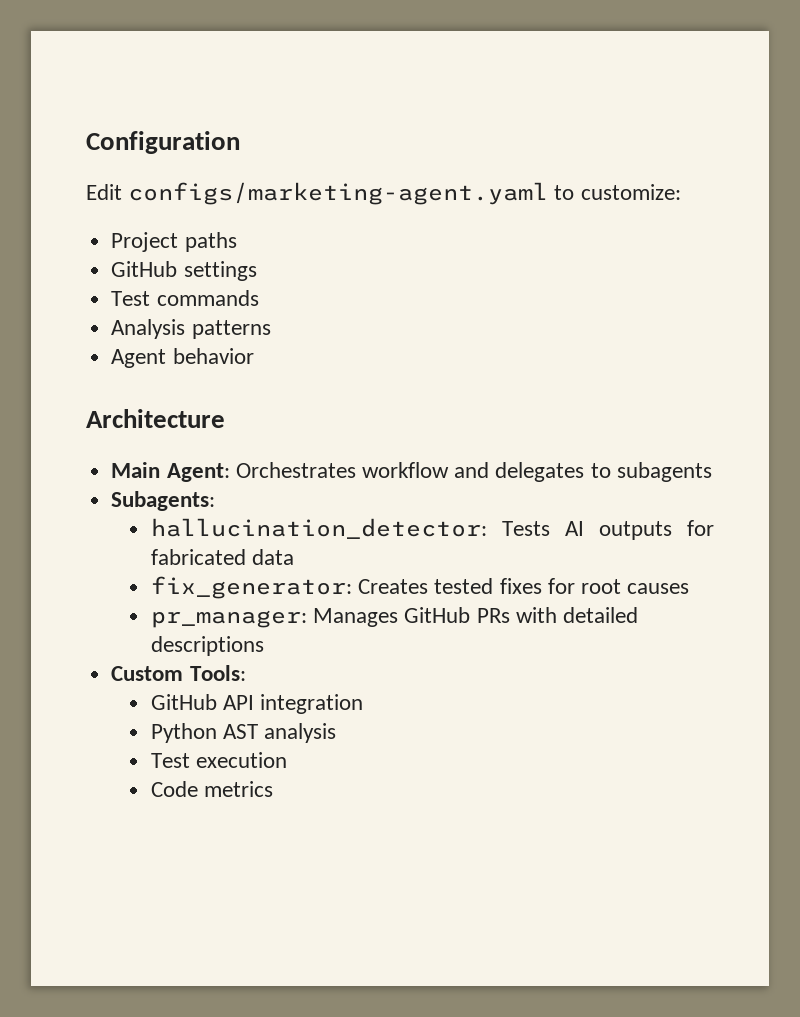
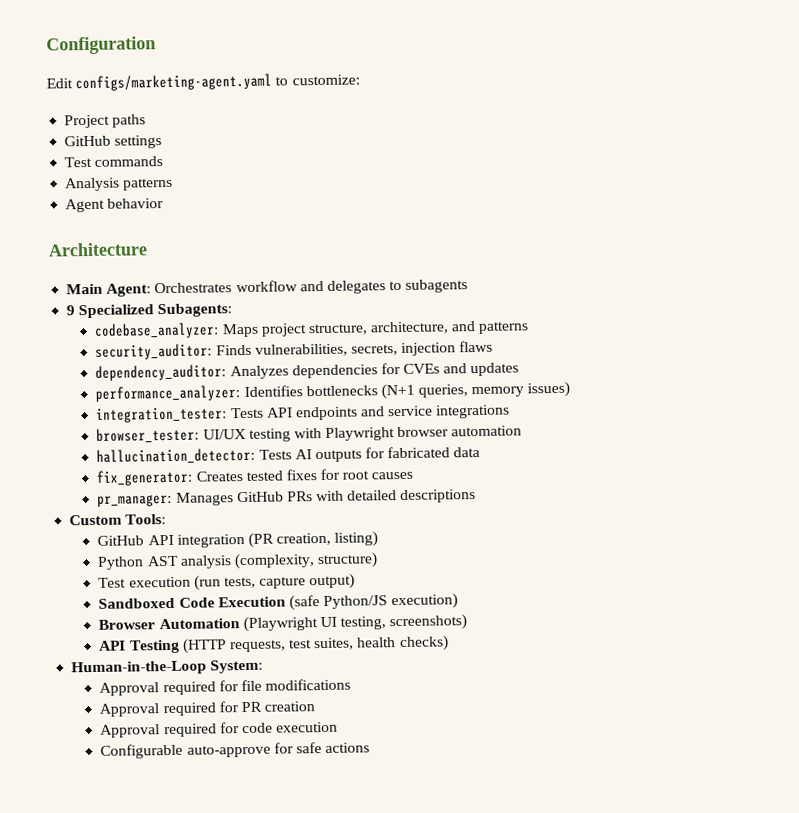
(712, 472) none -> [66,304,155,319] 9 Specialized
(216, 501) none -> [94,321,530,339] [95,340,494,360] [95,362,520,381] [95,381,571,402] [95,404,511,423] [96,425,523,443] // codebase_analyzer: Maps project structure, architecture, and patterns // security_auditor: Finds vulnerabilities, secrets, injection flaws // dependency_auditor: Analyzes dependencies for CVEs and updates // performance_analyzer: Identifies bottlenecks (N+1 queries, memory issues) // integration_tester: Tests API endpoints and service integrations // browser_tester: UI/UX testing with Playwright browser automation
(364, 704) none -> [247,531,379,548] (PR creation, listing)
(337, 733) none -> [233,552,379,570] (complexity, structure)
[150,781,274,797] // Code metrics -> [193,573,356,591] [98,593,459,611] [98,614,468,633] [99,635,449,654] [71,659,264,676] [99,678,352,696] [99,701,316,717] [100,721,339,738] [100,742,371,759] (run tests, capture output) // Sandboxed Code Execution (safe Python/JS execution) // Browser Automation (Playwright UI testing, screenshots) // API Testing (HTTP requests, test suites, health checks) // Human-in-the-Loop System: // Approval required for file modifications // Approval required for PR creation // Approval required for code execution // Configurable auto-approve for safe actions

